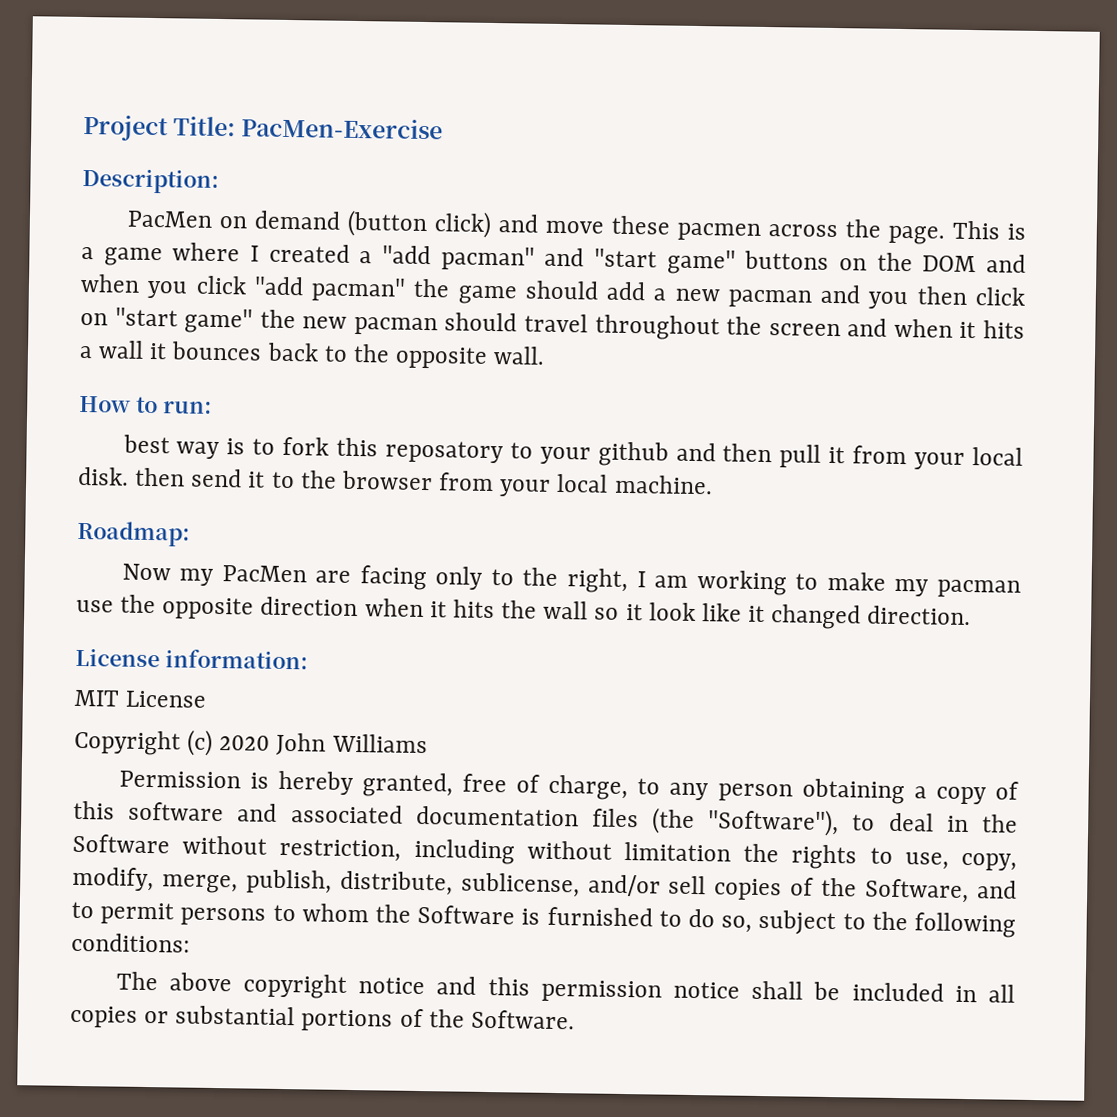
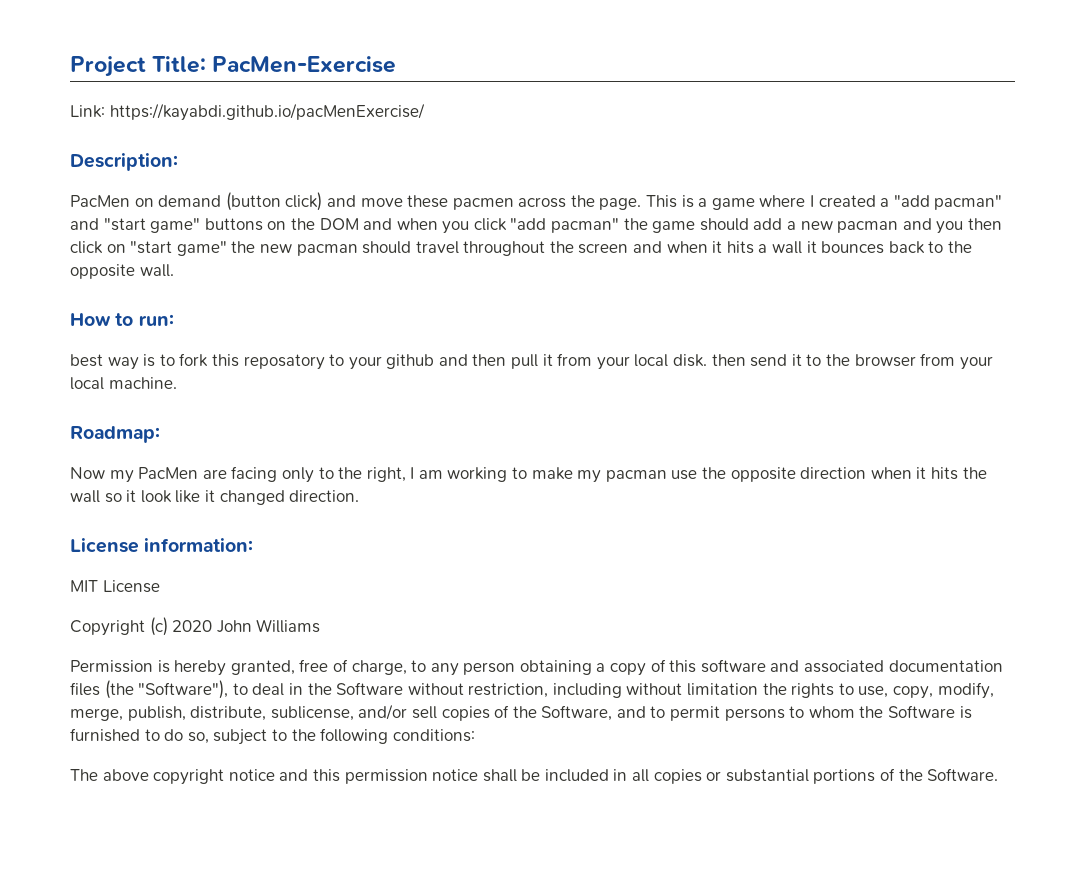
(444, 128) none -> [70,103,425,121] // Link: https://kayabdi.github.io/pacMenExercise/

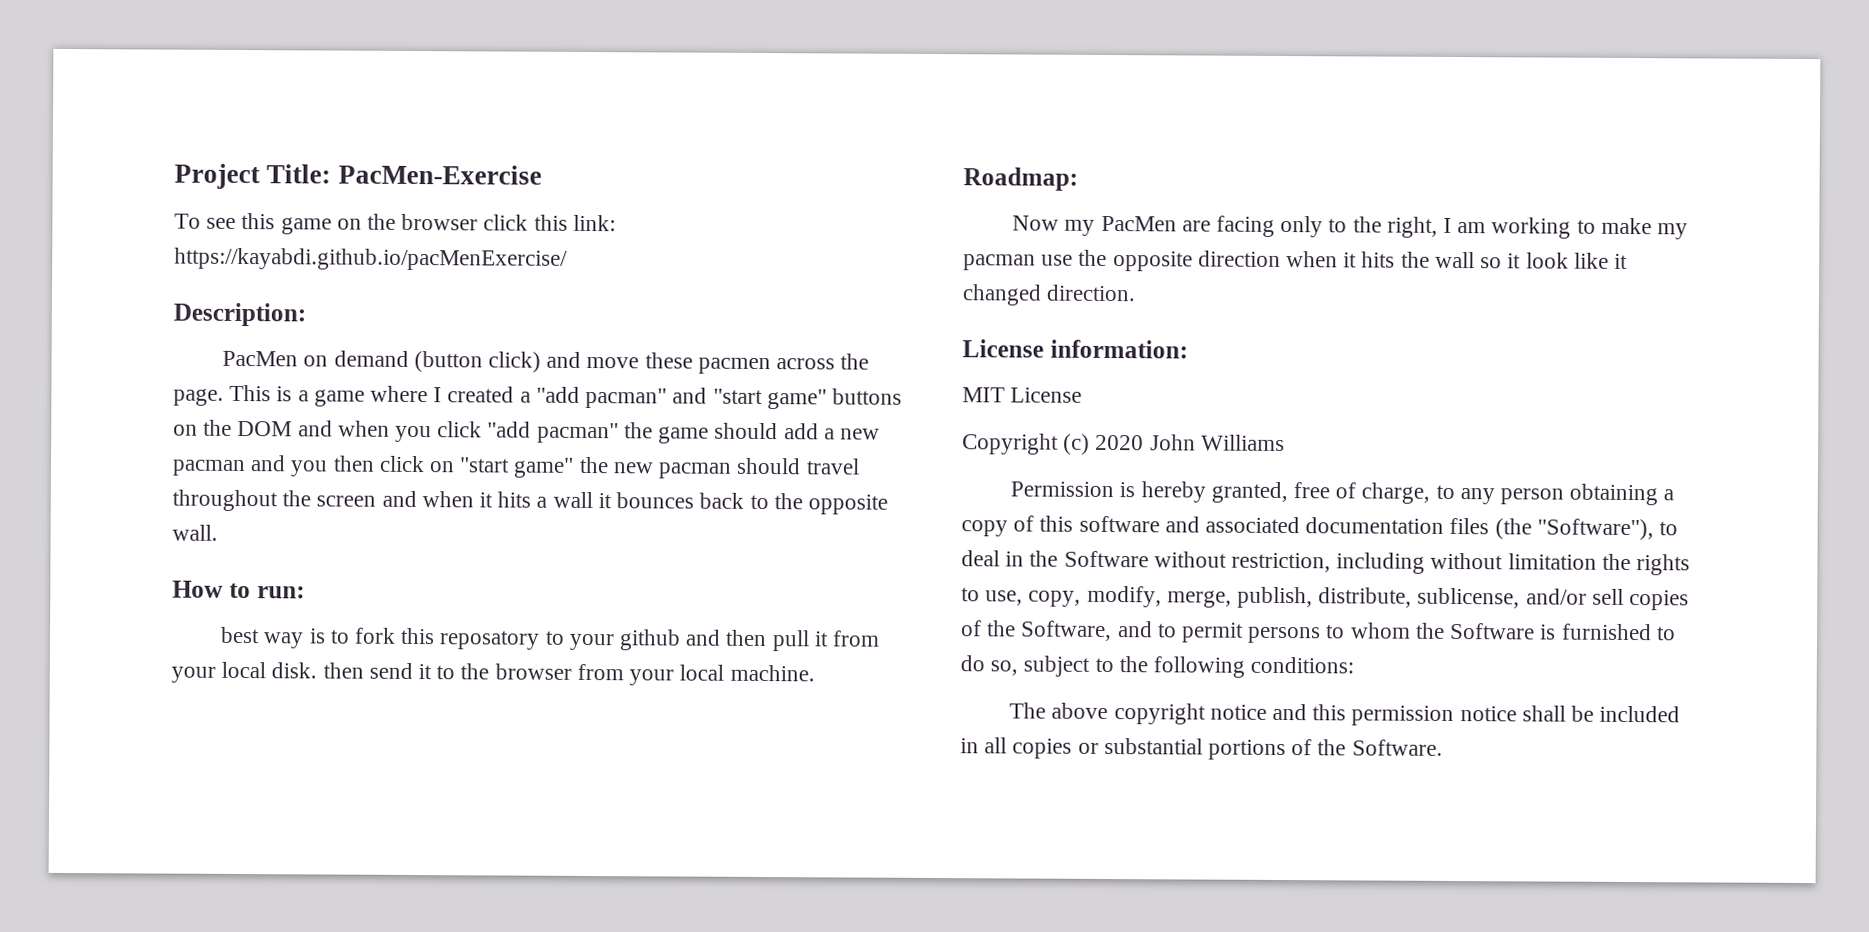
[70,105,105,118] Link: -> [174,213,616,235] To see this game on the browser click this link:

